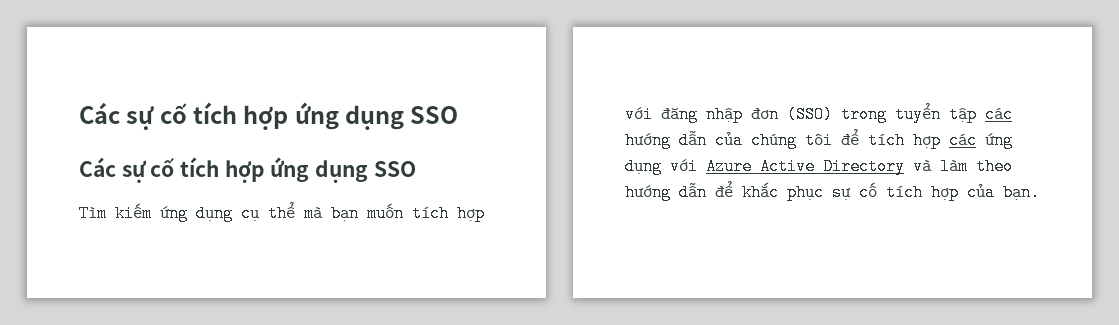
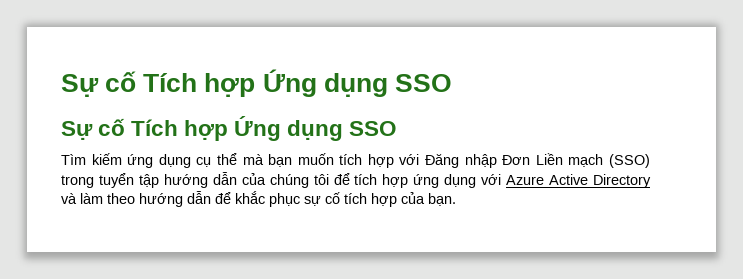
[79,102,459,130] [79,157,310,183] Các sự cố tích hợp ứng dụng SSO // Các sự cố tích hợp ứng -> [61,69,452,97] [61,116,282,141] Sự cố Tích hợp Ứng dụng SSO // Sự cố Tích hợp Ứng
[661,106,779,123] đăng nhập đơn -> [425,153,604,168] Đăng nhập Đơn Liền mạch
[985,106,1013,123] các -> (159, 181) none
[949,132,977,149] các -> (409, 181) none

